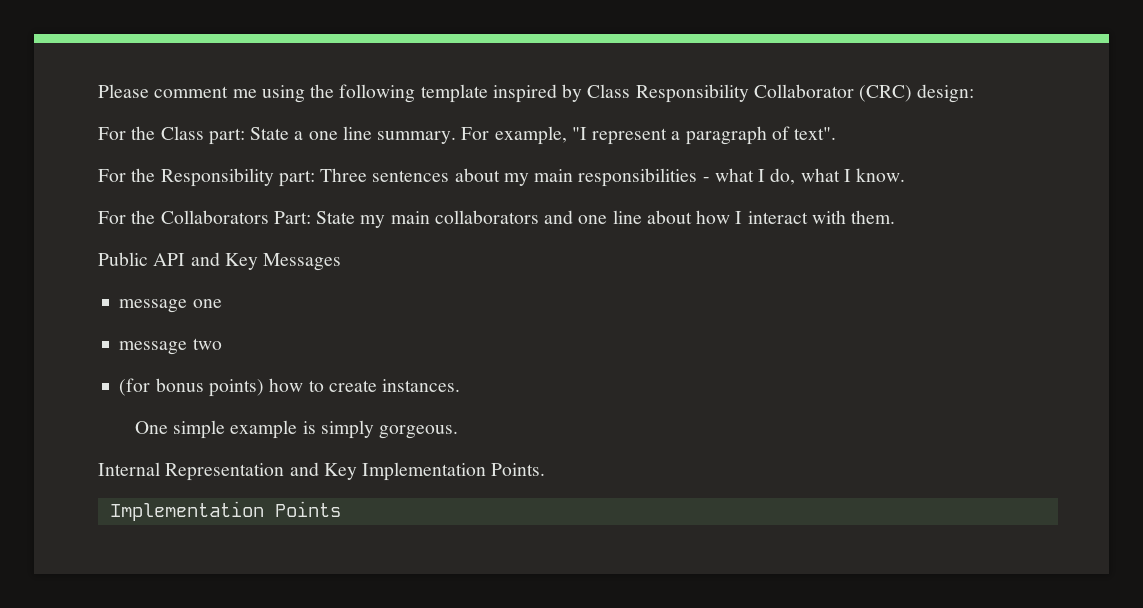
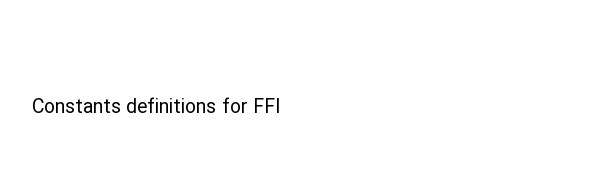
[98,84,975,103] [98,126,837,145] [98,168,906,187] [98,210,896,228] [98,252,342,271] [119,299,222,313] [119,338,222,355] [119,378,461,397] [134,420,459,439] [98,462,546,481] [109,501,341,521] Please comment me using the following template inspired by Class Responsibility Collaborator (CRC) design: // For the Class part: State a one line summary. For example, "I represent a paragraph of text". // For the Responsibility part: Three sentences about my main responsibilities - what I do, what I know. // For the Collaborators Part: State my main collaborators and one line about how I interact with them. // Public API and Key Messages // message one // message two // (for bonus points) how to create instances. // One simple example is simply gorgeous. // Internal Representation and Key Implementation Points. // Implementation Points -> [32,97,280,113] Constants definitions for FFI

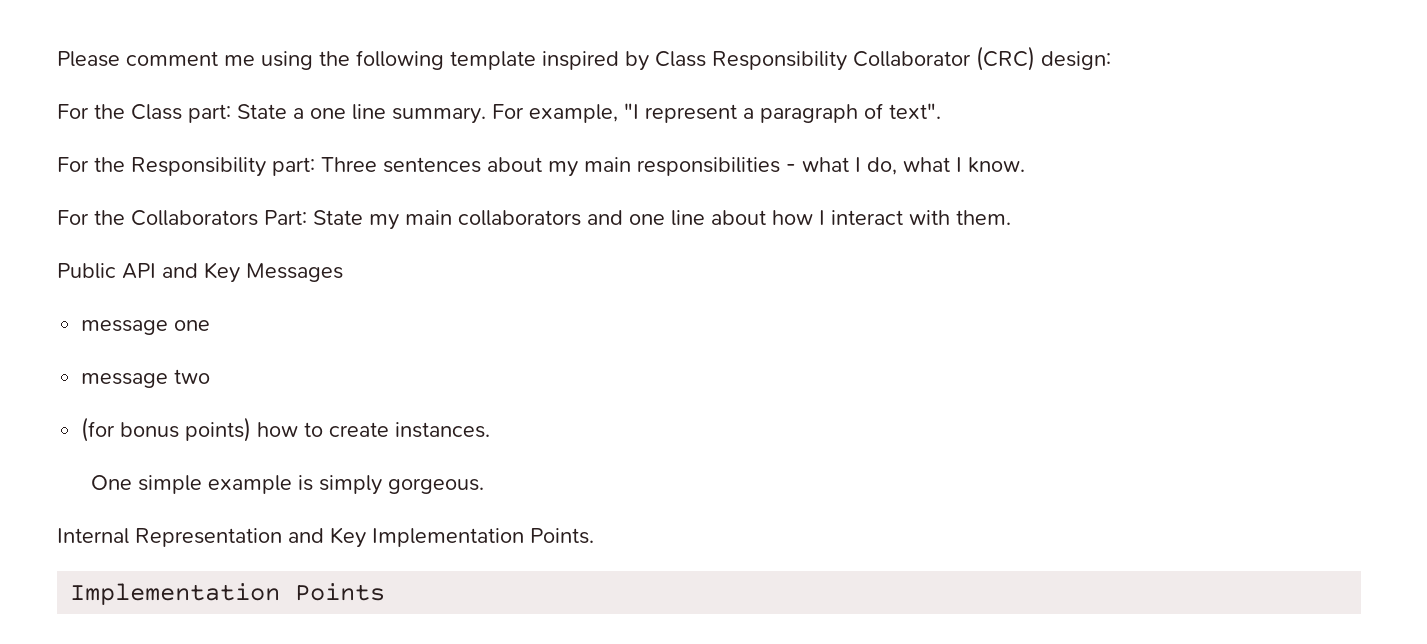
[32,97,280,113] Constants definitions for FFI -> [57,46,1111,71] [57,103,941,124] [57,157,1025,177] [57,210,1011,230] [57,262,343,283] [81,320,211,335] [81,369,211,388] [81,417,491,442] [91,475,485,495] [57,527,594,548] [70,583,386,605] Please comment me using the following template inspired by Class Responsibility Collaborator (CRC) design: // For the Class part: State a one line summary. For example, "I represent a paragraph of text". // For the Responsibility part: Three sentences about my main responsibilities - what I do, what I know. // For the Collaborators Part: State my main collaborators and one line about how I interact with them. // Public API and Key Messages // message one // message two // (for bonus points) how to create instances. // One simple example is simply gorgeous. // Internal Representation and Key Implementation Points. // Implementation Points

